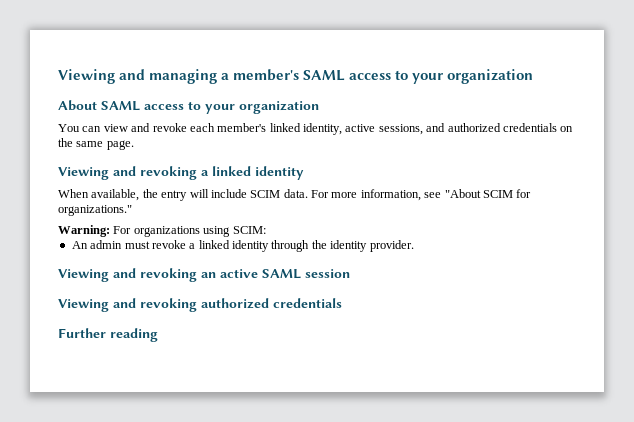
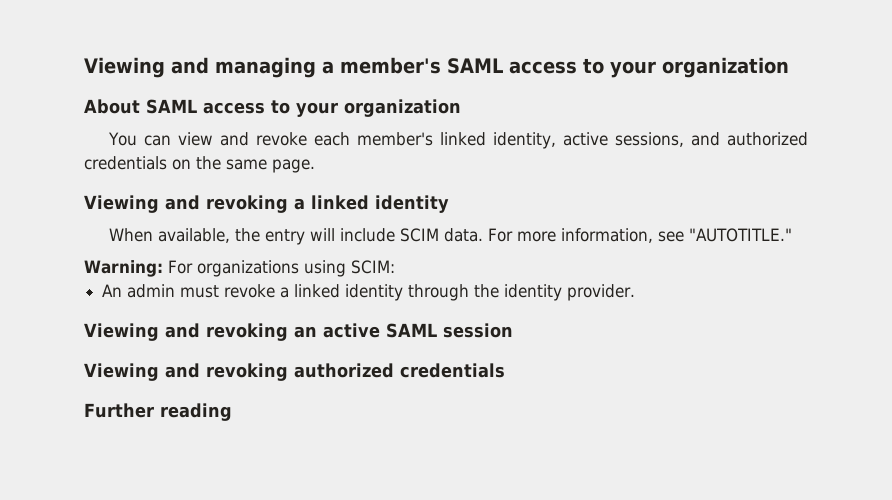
[444,189,532,198] [58,205,132,216] "About SCIM for organizations." -> [688,228,792,242] "AUTOTITLE."

